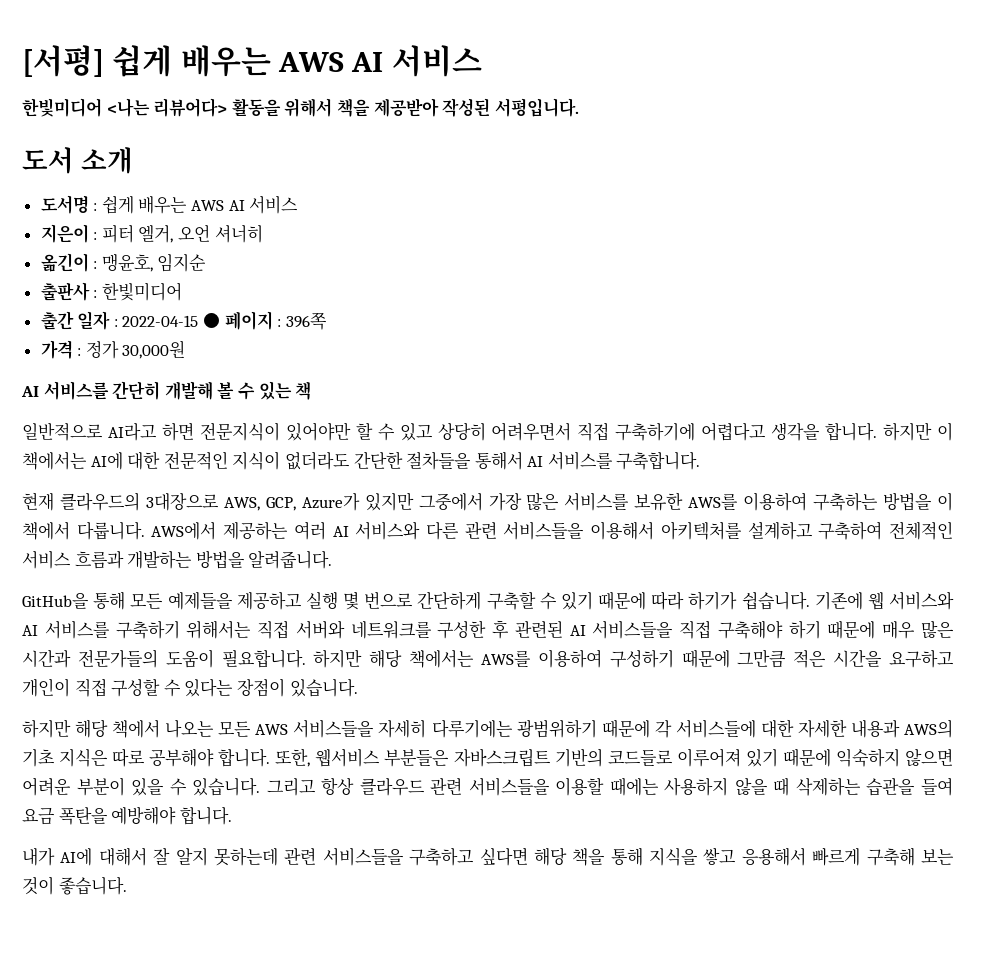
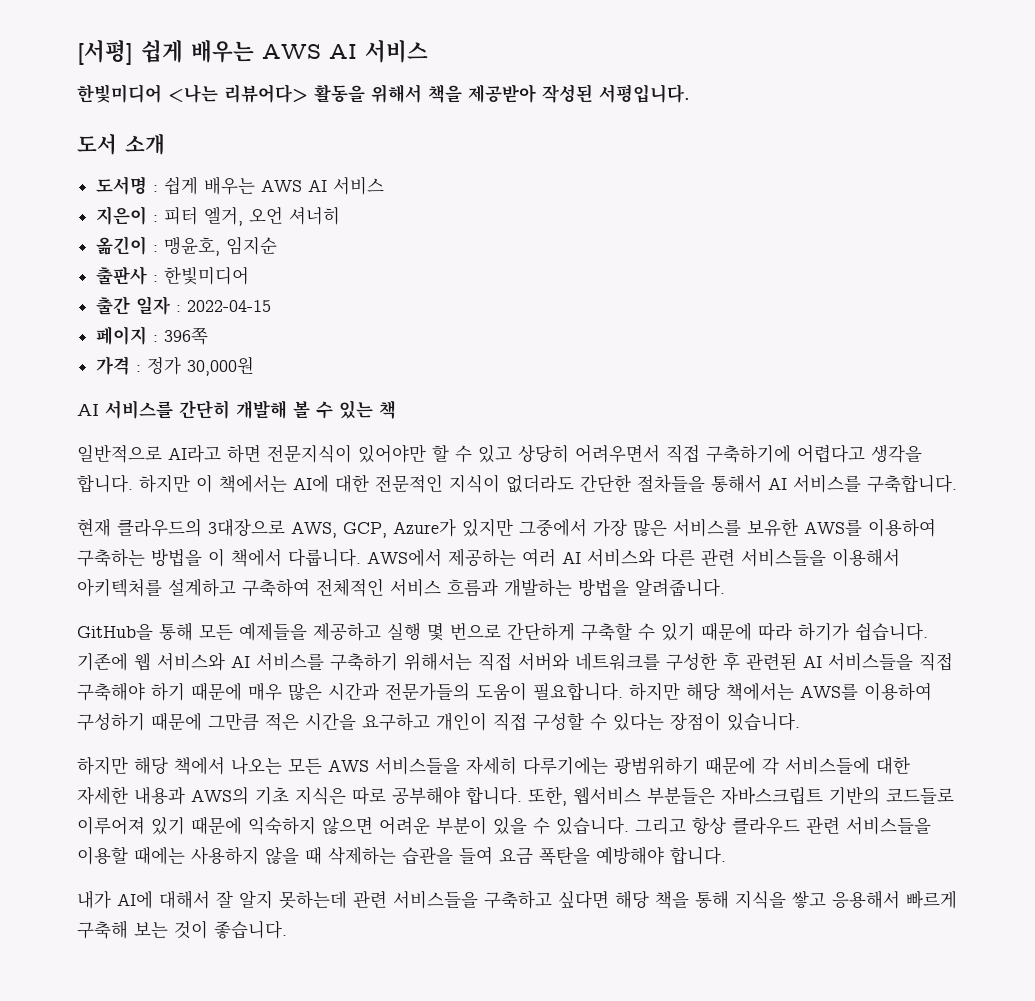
[203,313,221,328] ● -> (272, 306) //

